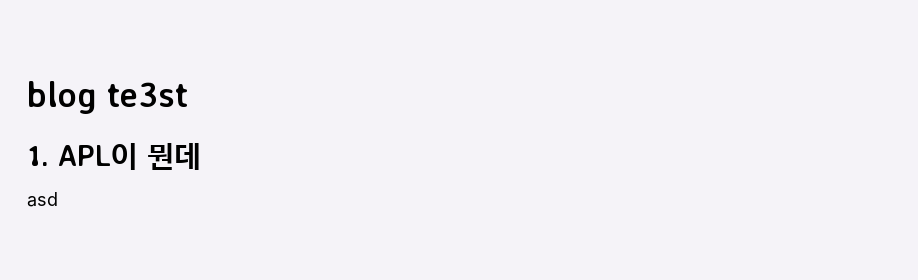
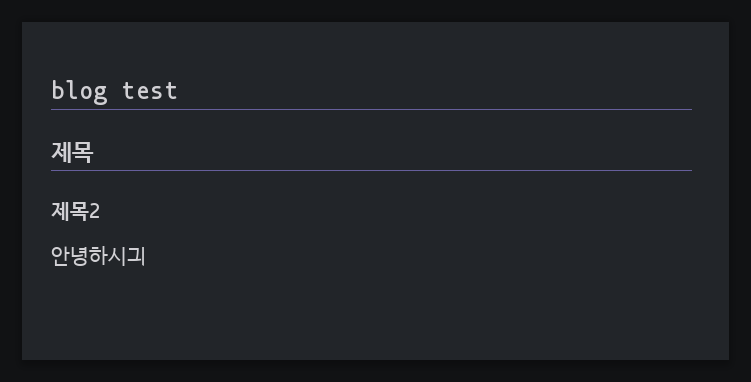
[107,82,188,107] [27,143,201,170] [27,192,58,207] te3st // 1. APL이 뭔데 // asd -> [121,82,179,99] [51,142,94,163] [51,202,101,221] [51,246,146,266] test // 제목 // 제목2 // 안녕하시긔

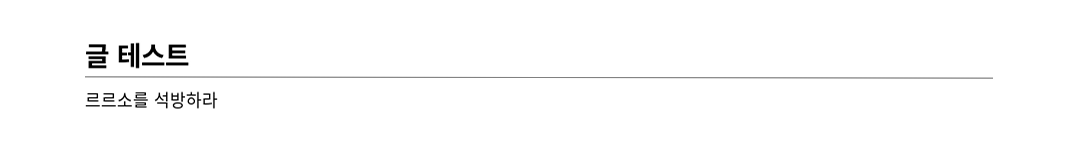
[51,80,179,105] [51,142,94,163] [51,202,101,221] [51,246,146,266] blog test // 제목 // 제목2 // 안녕하시긔 -> [85,42,190,69] [84,91,218,109] 글 테스트 // 르르소를 석방하라

